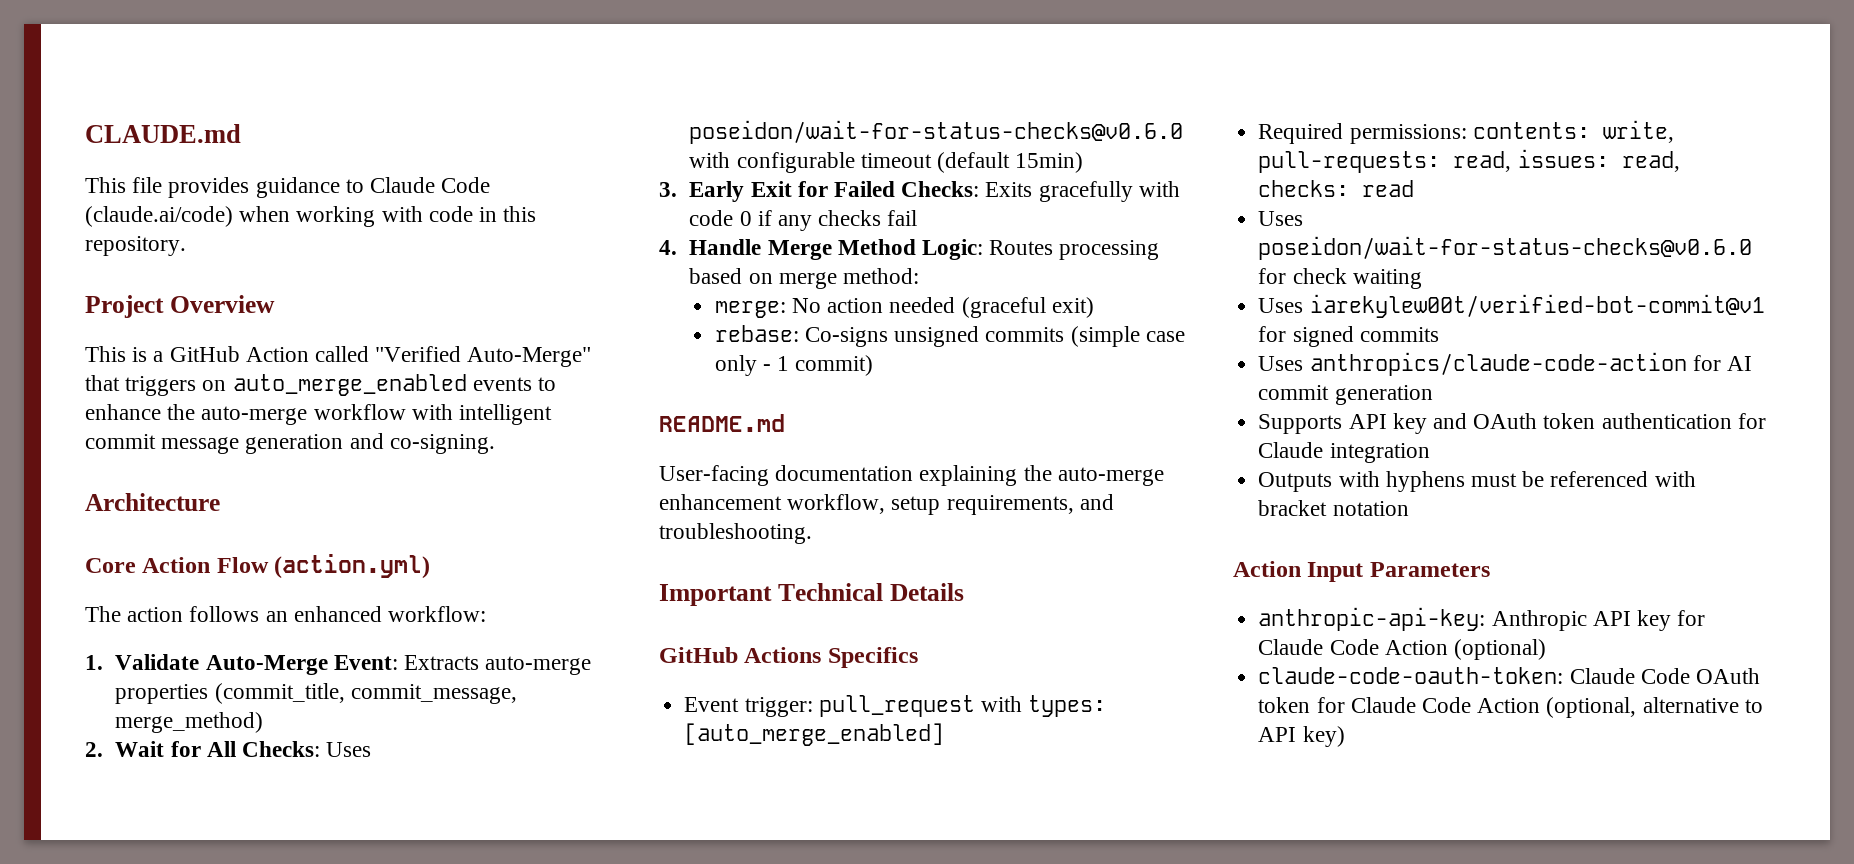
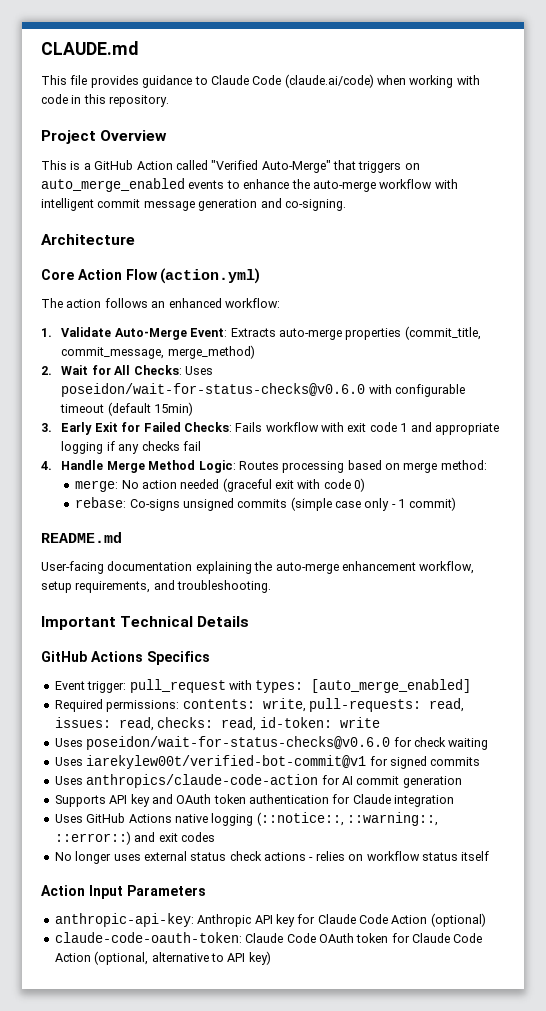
[985,181,1180,202] [689,210,752,226] Exits gracefully with code 0 -> [235,422,499,435] [61,441,104,454] Fails workflow with exit code 1 and appropriate logging
[1051,297,1094,318] exit) -> [275,478,366,492] exit with code 0)
[1362,180,1415,197] read -> [221,717,380,731] read, id-token: write
[1258,471,1696,492] [1258,500,1409,516] Outputs with hyphens must be referenced with bracket notation -> [54,812,438,826] [54,831,215,845] [54,851,490,864] Uses GitHub Actions native logging (::notice::, ::warning::, ::error::) and exit codes // No longer uses external status check actions - relies on workflow status itself

